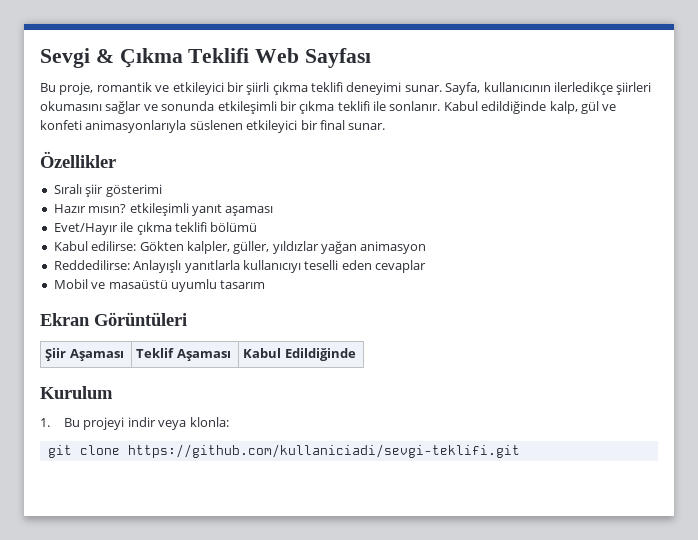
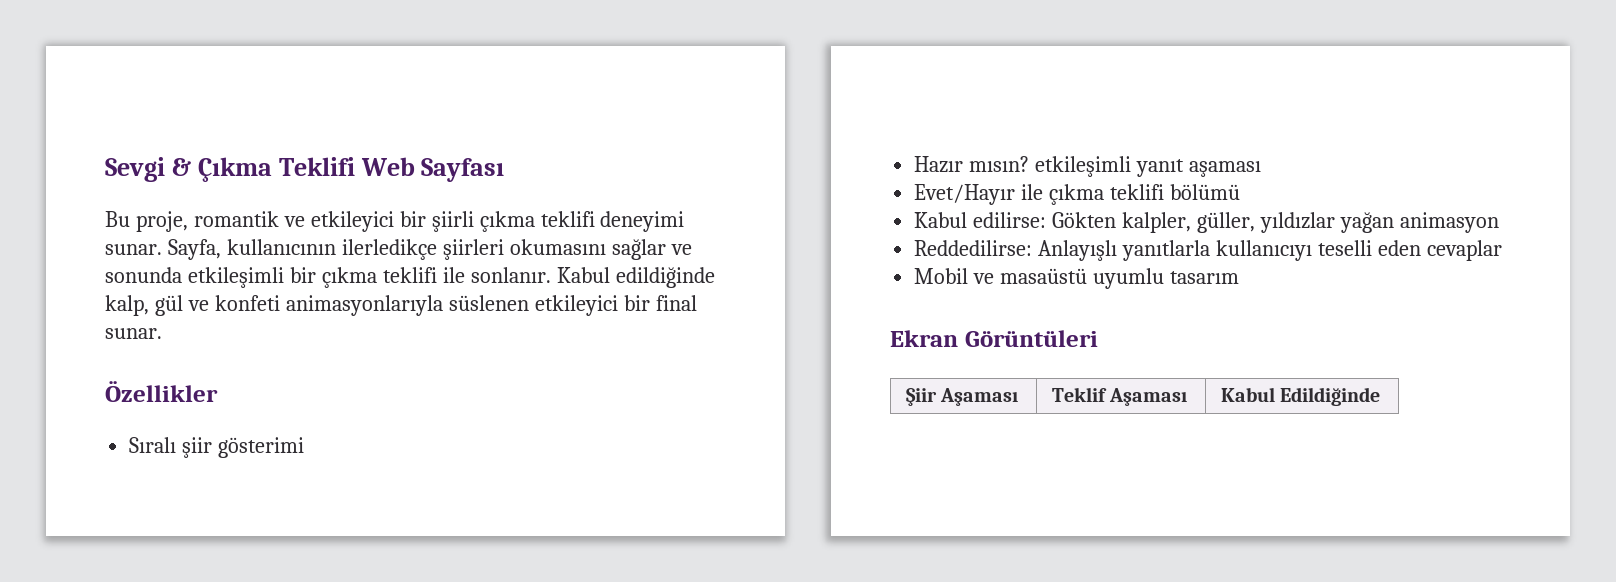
[40,386,113,399] [40,417,229,430] [47,444,520,458] // Kurulum // 1. Bu projeyi indir veya klonla: // git clone https://github.com/kullaniciadi/sevgi-teklifi.git -> (1381, 396) none

